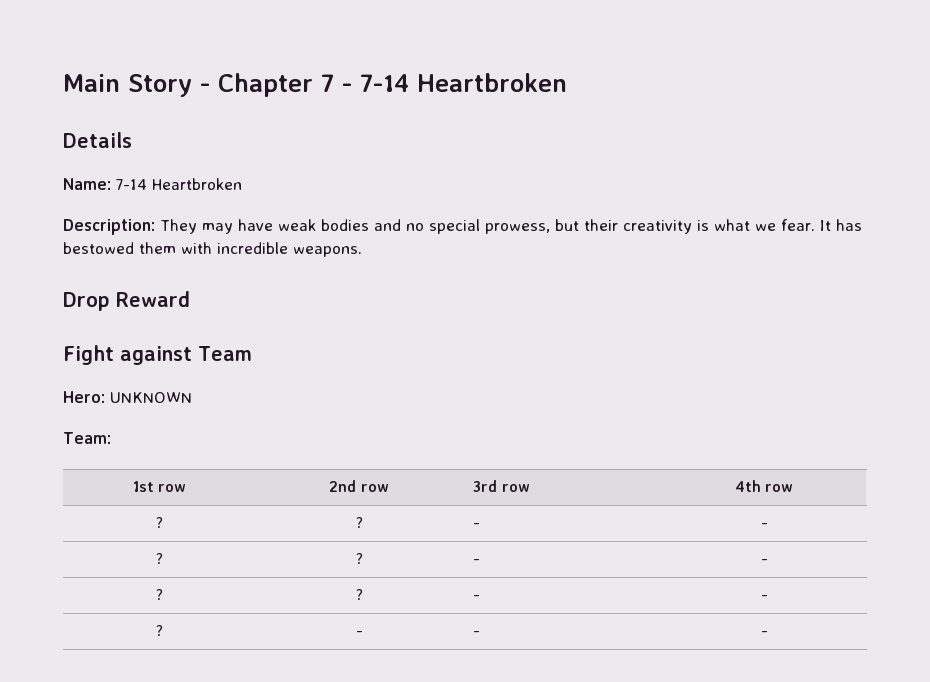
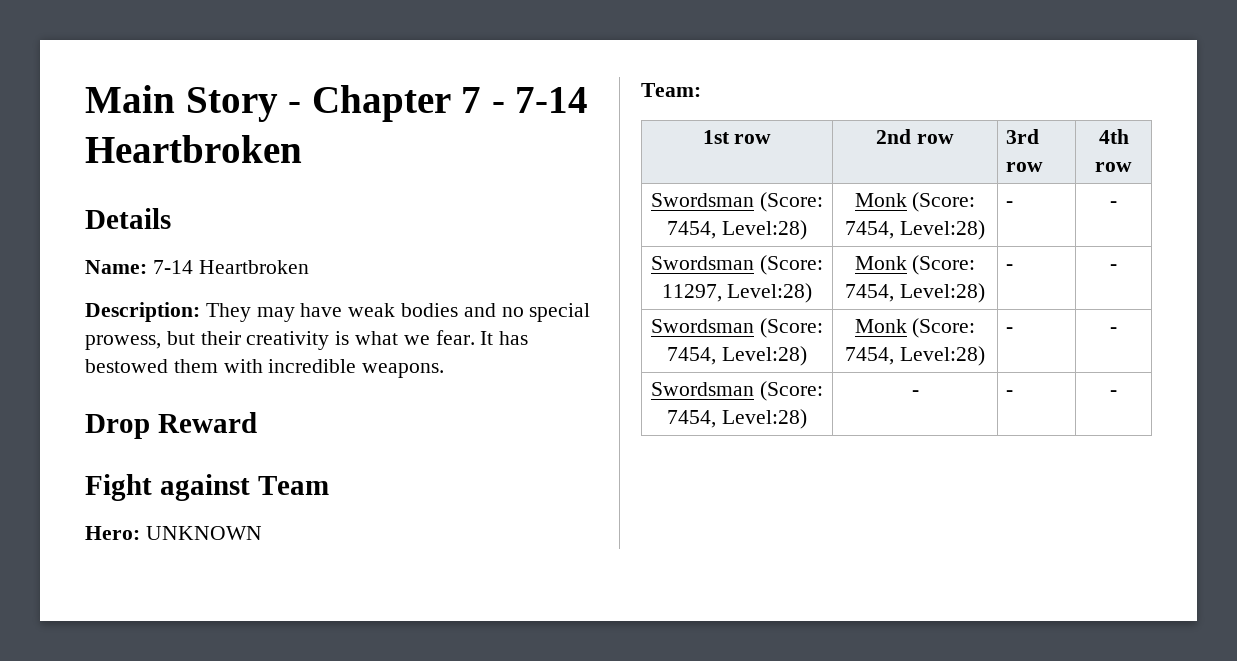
[156,517,163,528] [355,517,363,528] [473,523,481,528] [760,523,768,528] [156,553,163,564] [355,553,363,564] [473,559,481,564] [760,559,768,564] [156,589,163,600] [355,589,363,600] [473,595,481,600] [760,595,768,600] [156,625,163,636] ? | ? | - | - // ? | ? | - | - // ? | ? | - | - // ? -> [651,192,823,212] [667,220,807,240] [854,192,976,212] [845,220,985,240] [1006,201,1014,207] [1110,201,1117,207] [651,255,823,275] [661,283,813,303] [854,255,976,275] [845,283,985,303] [1006,264,1014,270] [1110,264,1117,270] [651,318,823,338] [667,346,807,366] [854,318,976,338] [845,346,985,366] [1006,327,1014,333] [1110,327,1117,333] [651,381,823,401] [667,409,807,429] Swordsman (Score: 7454, Level:28) | Monk (Score: 7454, Level:28) | - | - // Swordsman (Score: 11297, Level:28) | Monk (Score: 7454, Level:28) | - | - // Swordsman (Score: 7454, Level:28) | Monk (Score: 7454, Level:28) | - | - // Swordsman (Score: 7454, Level:28)

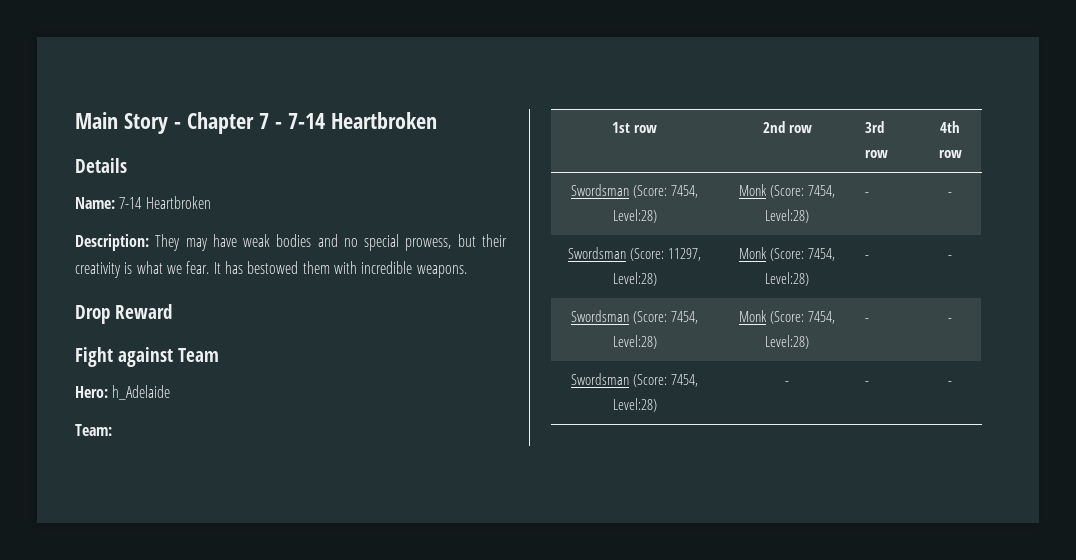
[145,526,262,540] UNKNOWN -> [112,385,171,400] h_Adelaide

